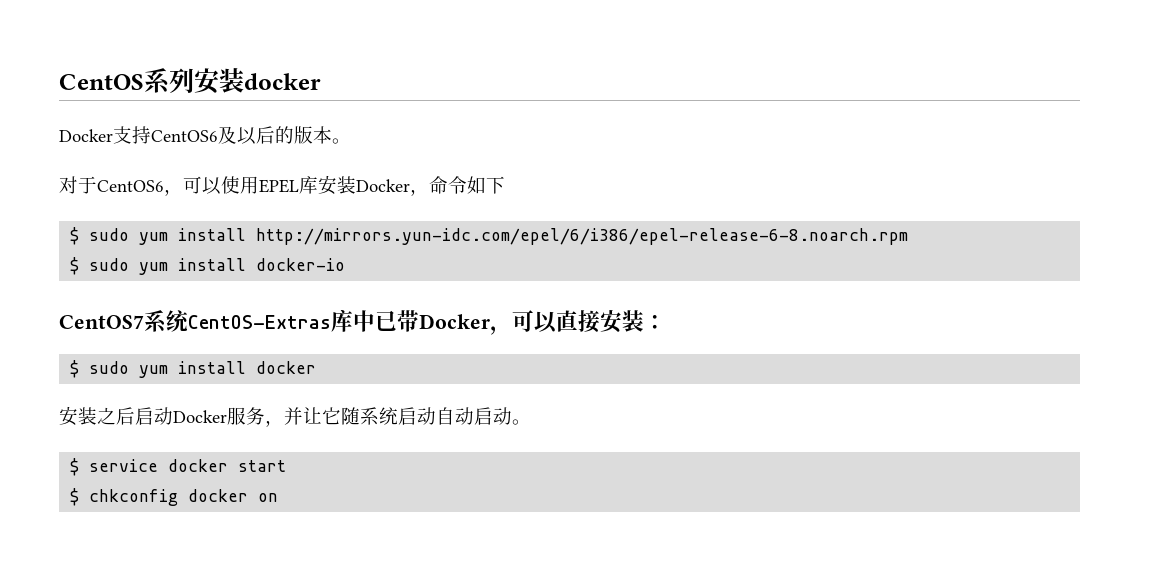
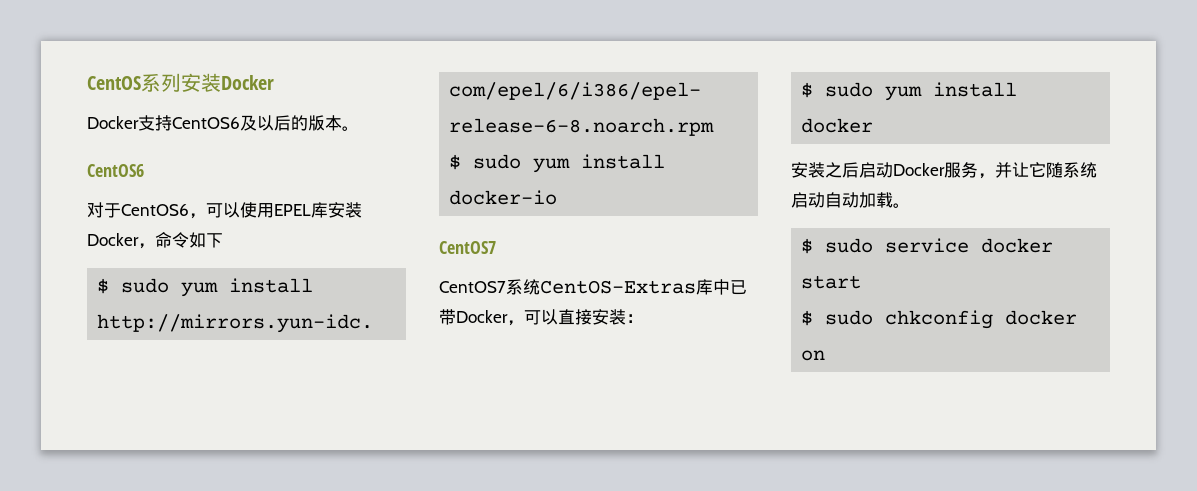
[244,73,321,90] docker -> [221,75,274,90] Docker
(351, 141) none -> [87,164,144,177] // CentOS6
(144, 322) none -> [439,281,506,293] // CentOS7
[474,407,512,425] 启动 -> [859,192,893,208] 加载
(80, 467) none -> [825,238,874,253] sudo
(80, 497) none -> [825,310,874,325] sudo

